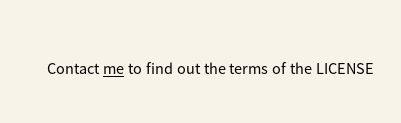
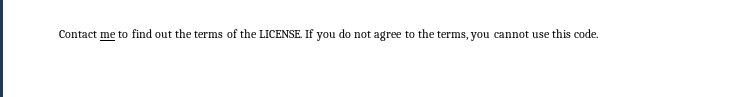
[316,63,375,74] LICENSE -> [259,29,599,41] LICENSE. If you do not agree to the terms, you cannot use this code.

